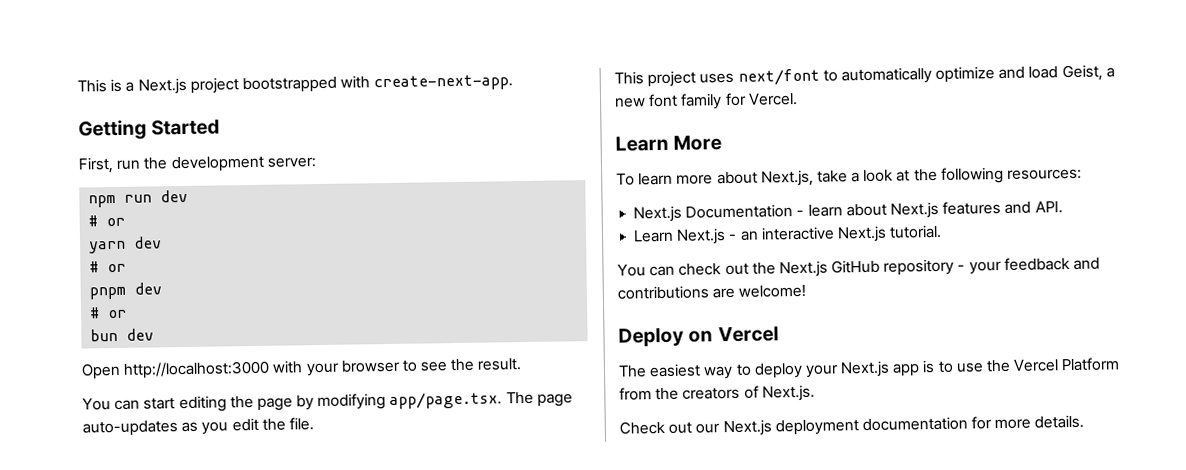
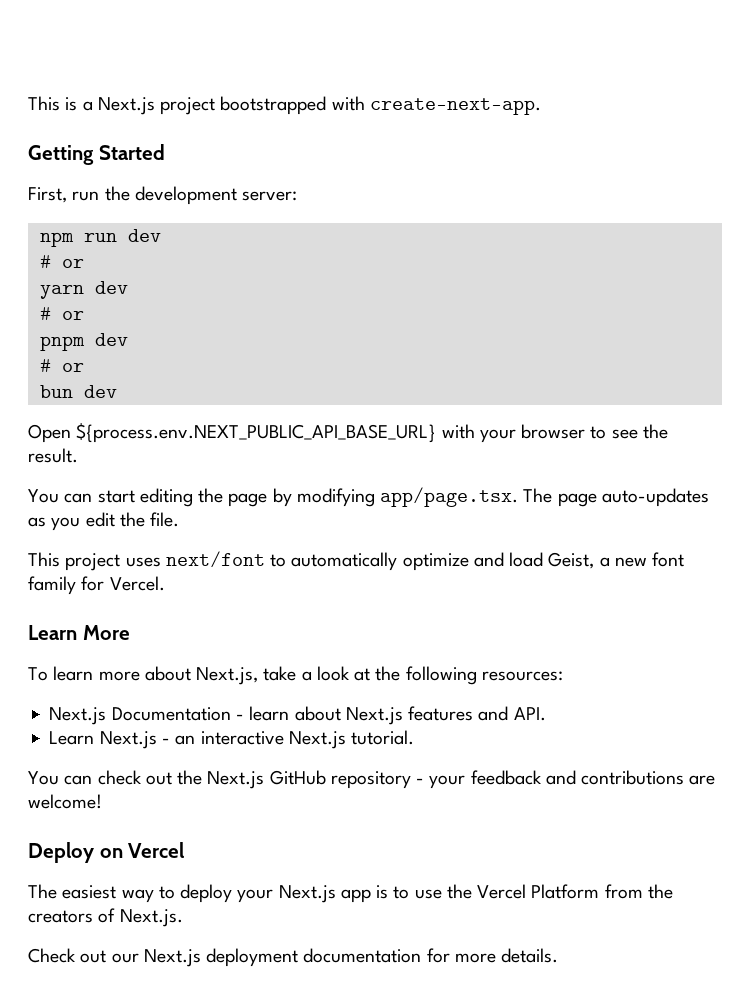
[123,360,271,379] http://localhost:3000 -> [76,423,437,443] ${process.env.NEXT_PUBLIC_API_BASE_URL}

